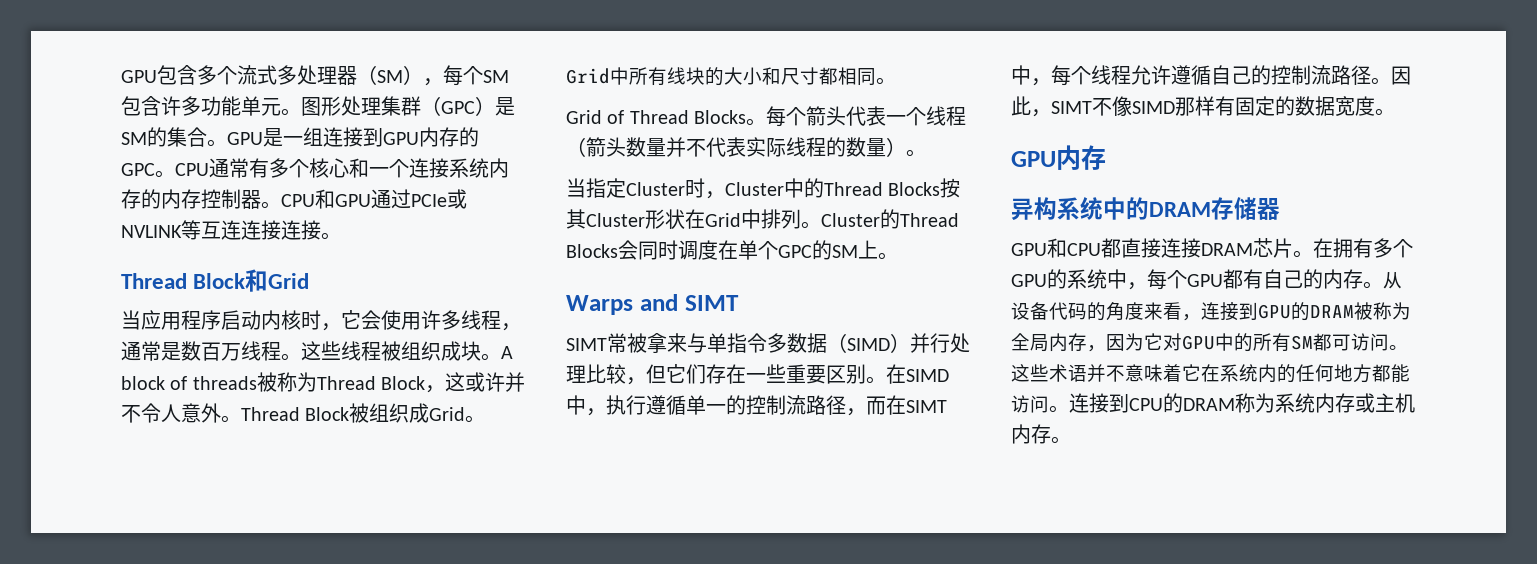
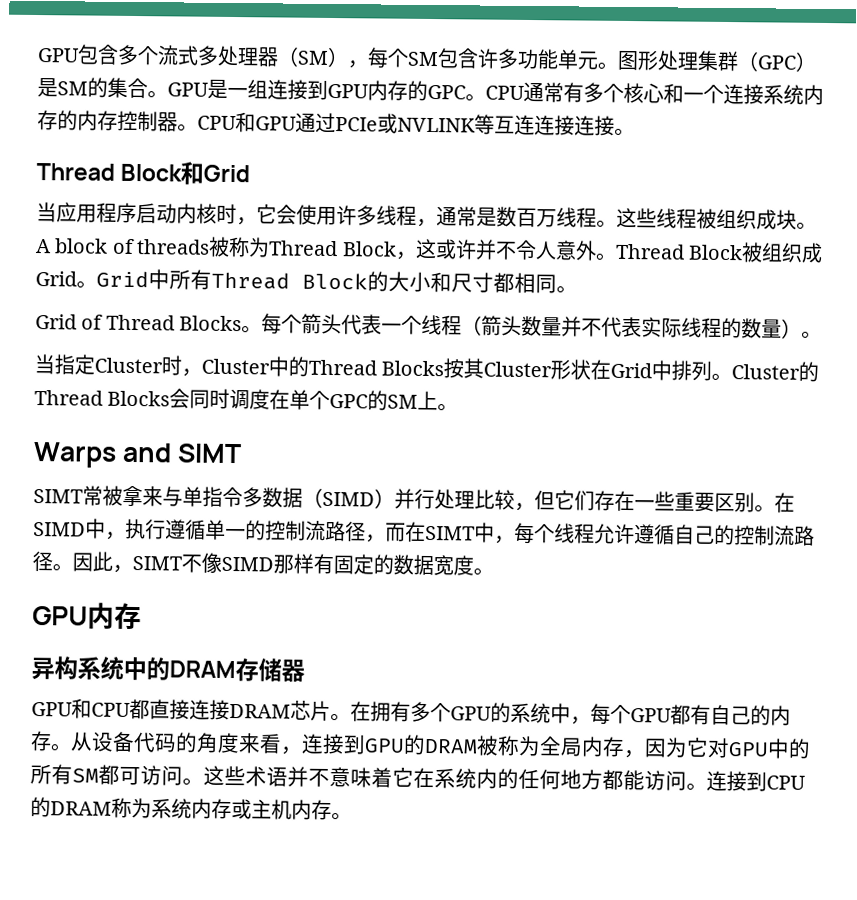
[667,67,705,85] 线块 -> [211,271,368,290] Thread Block

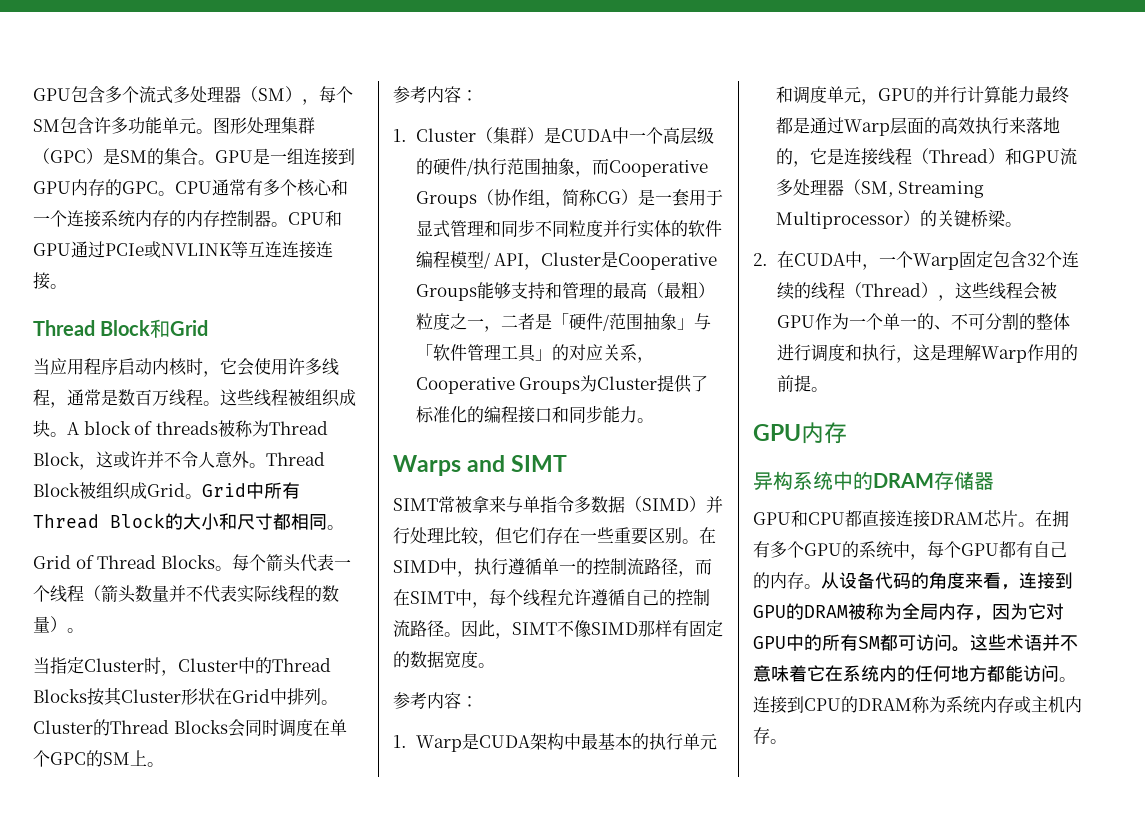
(459, 407) none -> [393,86,478,103] [393,127,714,145] [415,158,708,177] [415,189,723,208] [415,219,722,238] [415,251,718,270] [415,281,715,301] [415,313,711,332] [415,344,654,363] [415,375,709,394] [415,405,654,424] // 参考内容： // 1. Cluster（集群）是CUDA中一个高层级的硬件/执行范围抽象，而Cooperative Groups（协作组，简称CG）是一套用于显式管理和同步不同粒度并行实体的软件编程模型/ API，Cluster是Cooperative Groups能够支持和管理的最高（最粗）粒度之一，二者是「硬件/范围抽象」与「软件管理工具」的对应关系，Cooperative Groups为Cluster提供了标准化的编程接口和同步能力。
(494, 571) none -> [393,692,478,709] [393,733,717,752] [775,86,1069,105] [775,117,1060,136] [775,148,1077,167] [775,179,985,198] [775,209,1022,229] [753,251,1079,270] [776,282,1057,301] [776,313,1070,330] [776,344,1078,363] [776,375,828,392] // 参考内容： // 1. Warp是CUDA架构中最基本的执行单元和调度单元，GPU的并行计算能力最终都是通过Warp层面的高效执行来落地的，它是连接线程（Thread）和GPU流多处理器（SM, Streaming Multiprocessor）的关键桥梁。 // 2.在CUDA中，一个Warp固定包含32个连续的线程（Thread），这些线程会被GPU作为一个单一的、不可分割的整体进行调度和执行，这是理解Warp作用的前提。

